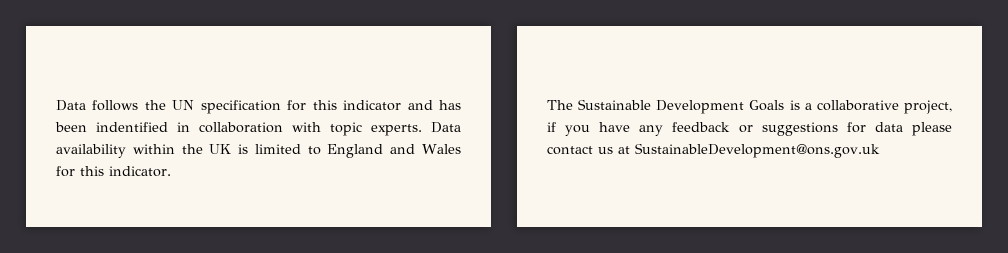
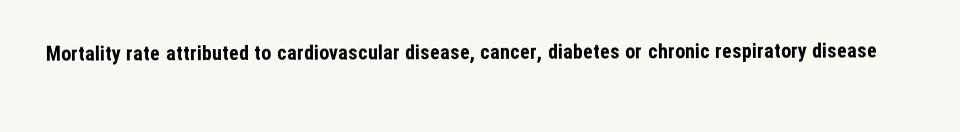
[56,100,462,114] [55,122,461,136] [56,144,462,158] [56,166,171,177] [547,99,952,114] [547,122,952,136] [547,143,880,158] Data follows the UN specification for this indicator and has been indentified in collaboration with topic experts. Data availability within the UK is limited to England and Wales for this indicator. // The Sustainable Development Goals is a collaborative project, if you have any feedback or suggestions for data please contact us at SustainableDevelopment@ons.gov.uk -> [45,42,878,65] Mortality rate attributed to cardiovascular disease, cancer, diabetes or chronic respiratory disease

